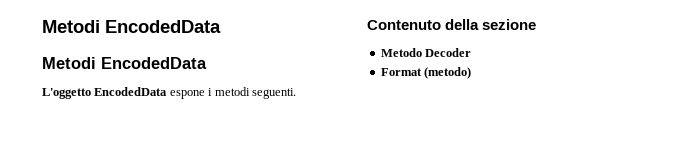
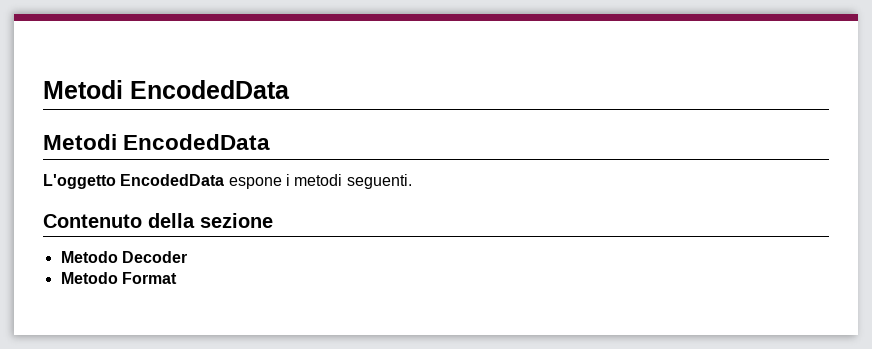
[380,67,472,79] Format (metodo) -> [60,272,177,284] Metodo Format

